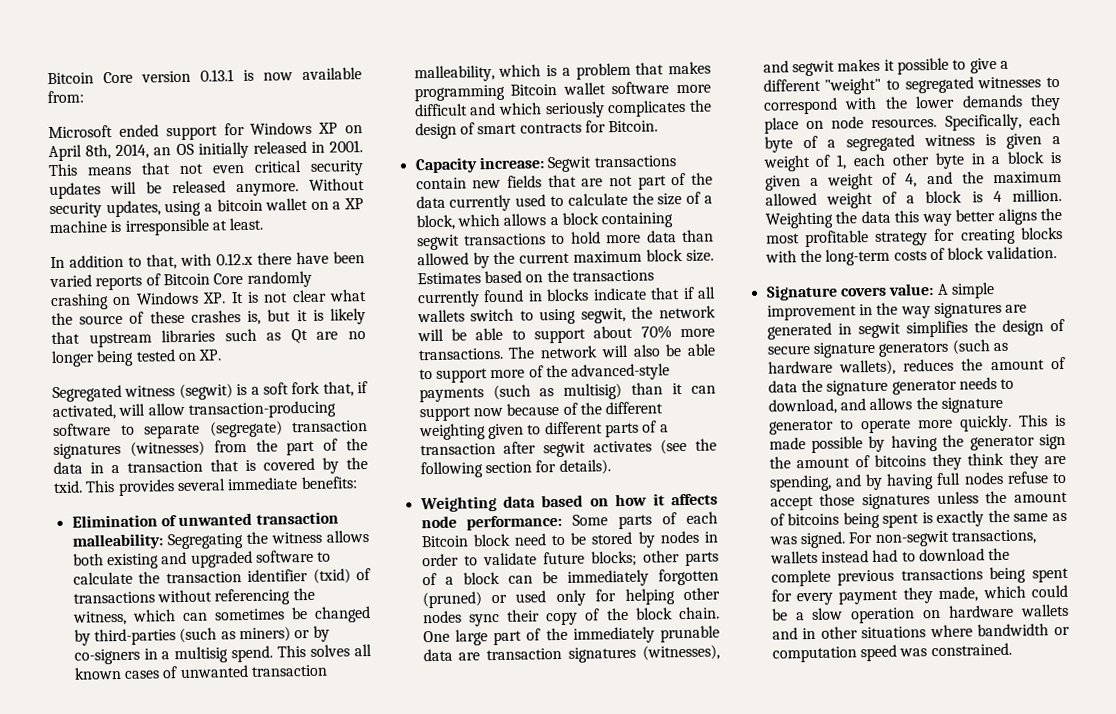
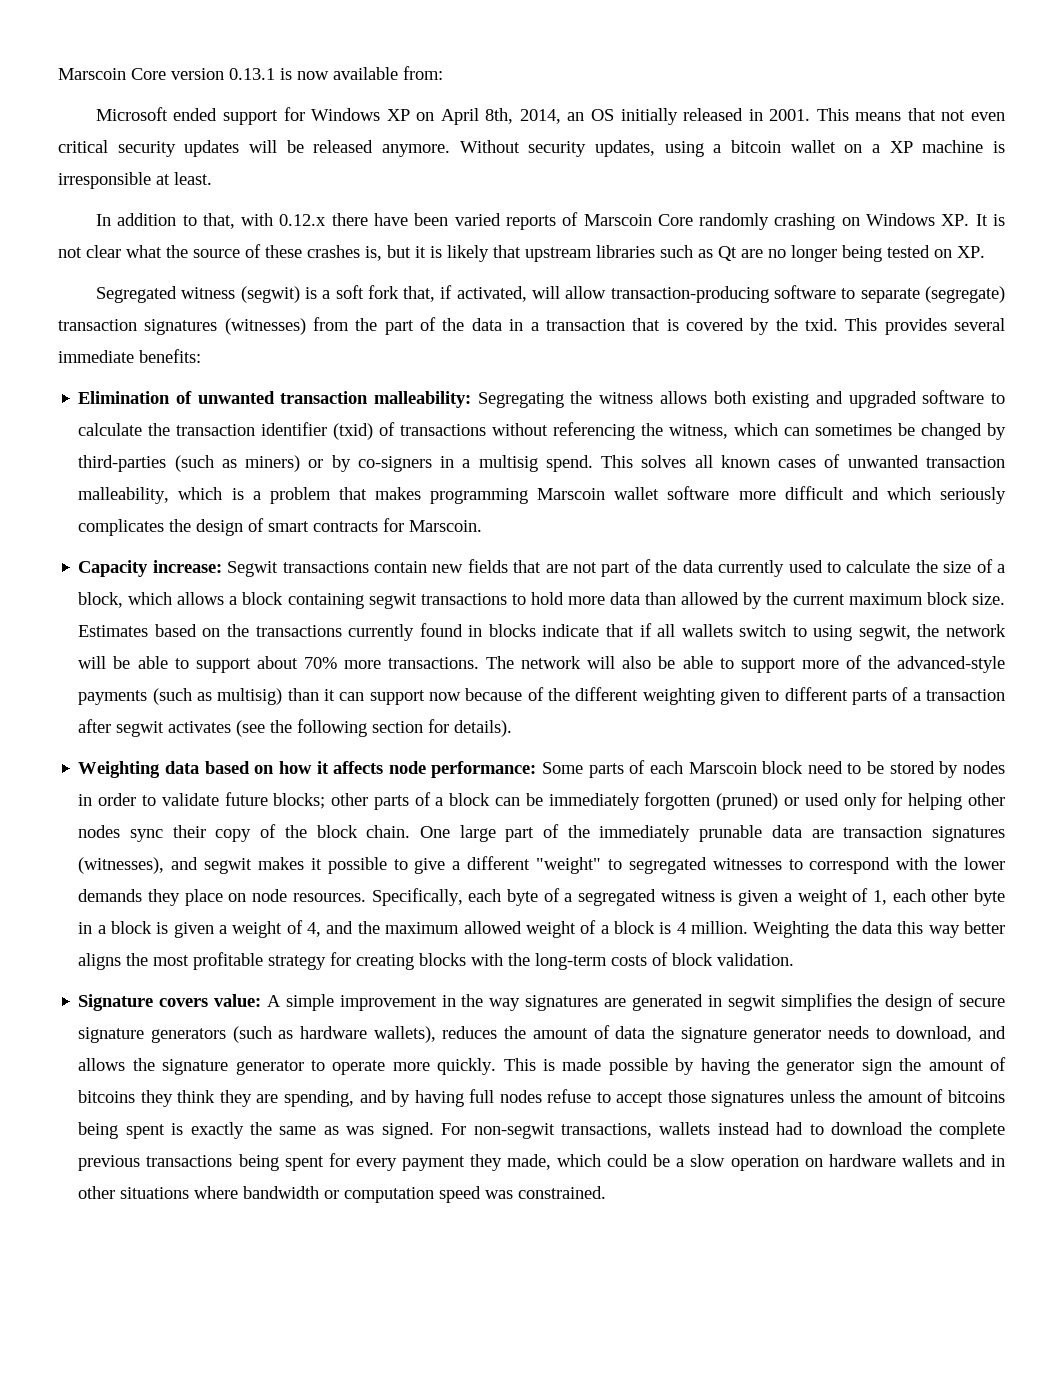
[47,72,94,85] Bitcoin -> [58,68,126,80] Marscoin
[162,273,210,286] Bitcoin -> [583,214,652,226] Marscoin
[510,83,558,96] Bitcoin -> [537,488,606,500] Marscoin
[608,120,659,133] Bitcoin. -> [409,520,483,532] Marscoin.
[420,535,468,548] Bitcoin -> [688,762,757,774] Marscoin

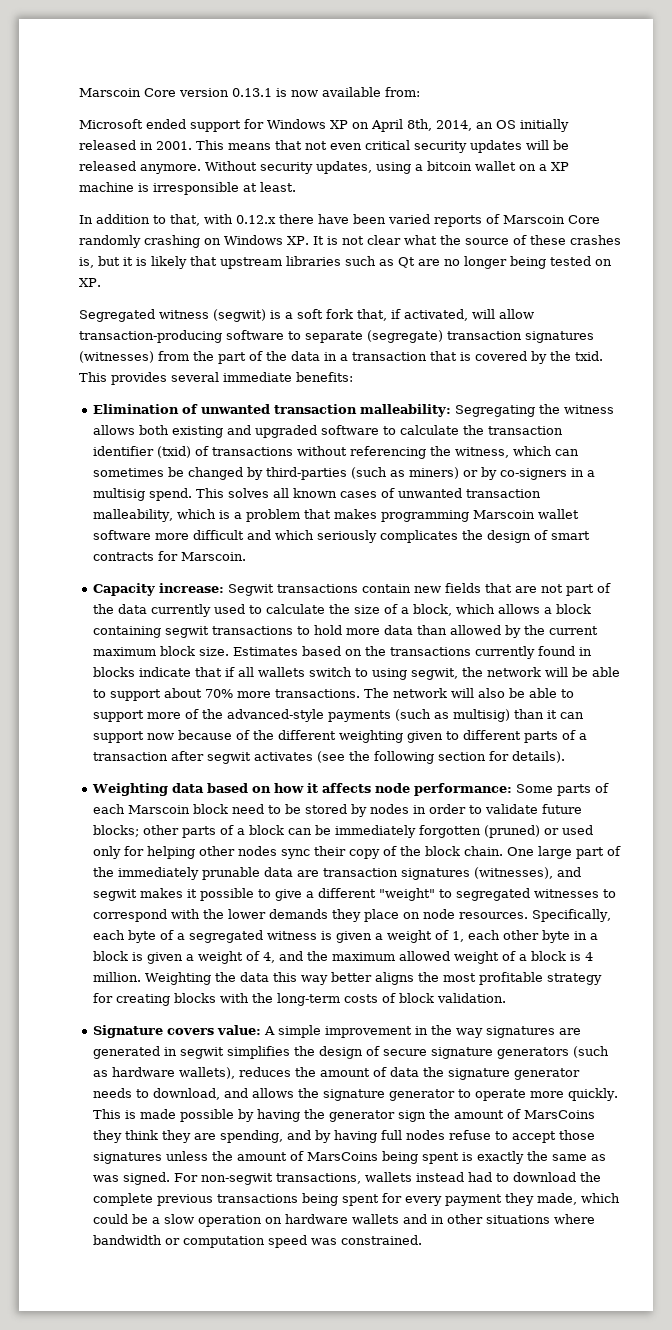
[78,1090,136,1103] bitcoins -> [524,1110,596,1119] MarsCoins
[948,1090,1006,1103] bitcoins -> [307,1152,379,1161] MarsCoins

